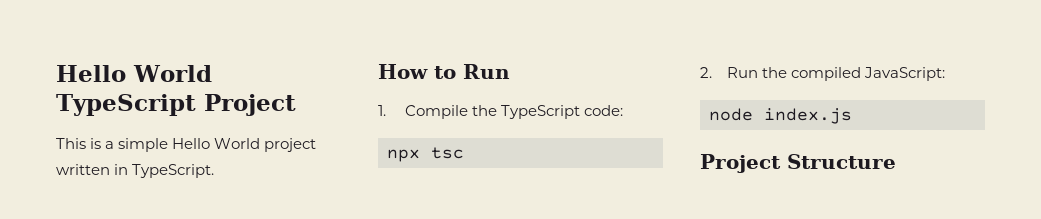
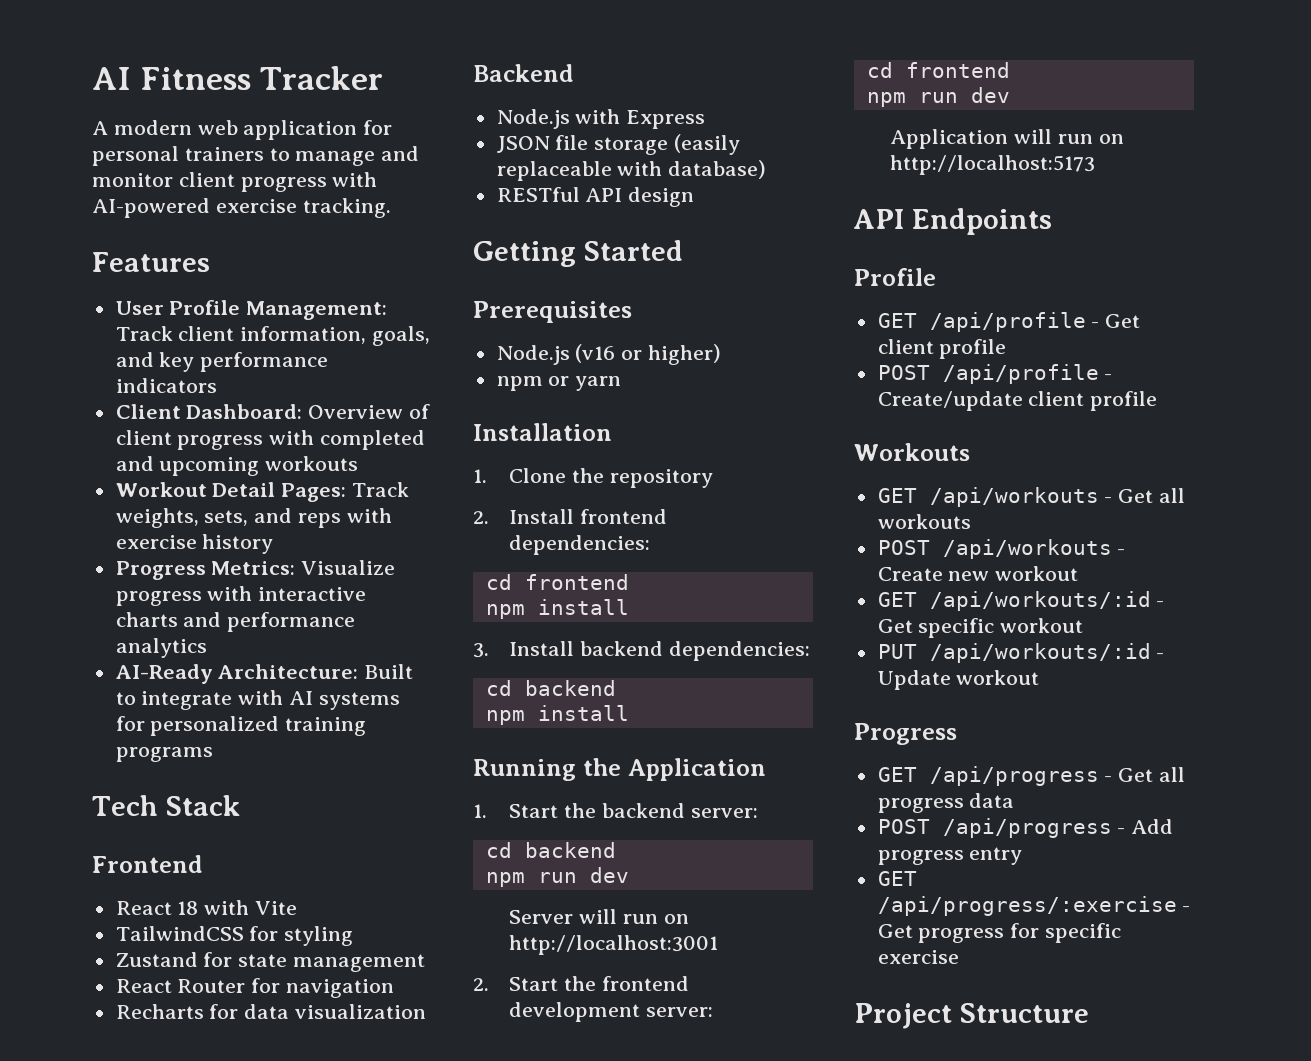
[56,65,212,82] [56,94,296,116] [56,138,317,152] [56,164,215,178] [378,64,510,79] [378,105,624,119] [387,147,464,162] [700,67,946,81] [709,108,852,124] Hello World TypeScript Project // This is a simple Hello World project written in TypeScript. // How to Run // 1. Compile the TypeScript code: // npx tsc // 2. Run the compiled JavaScript: // node index.js -> [92,66,384,90] [92,120,393,140] [92,146,420,166] [92,172,378,192] [92,198,391,218] [92,252,210,272] [115,300,388,320] [115,326,431,346] [115,352,329,372] [115,378,217,393] [115,404,431,419] [115,430,426,450] [115,456,359,476] [115,482,410,502] [115,508,392,528] [115,534,274,554] [115,560,396,580] [115,586,367,606] [115,612,356,632] [115,638,207,658] [115,664,414,684] [115,690,400,710] [115,716,367,736] [115,747,213,762] [92,795,240,816] [92,855,203,873] [115,900,298,915] [115,926,354,946] [115,952,426,972] [115,978,395,998] [115,1004,427,1019] [473,64,574,82] [496,109,706,129] [496,134,741,155] [496,160,767,181] [496,187,695,207] [473,240,683,267] [473,301,632,323] [496,344,722,365] [496,376,622,391] [473,423,612,441] [473,468,713,488] [473,509,668,524] [509,535,651,555] [485,574,629,590] [485,599,629,619] [473,641,810,661] [485,680,616,696] [485,705,629,725] [473,758,766,781] [473,803,758,818] [485,842,616,858] [485,867,629,887] [509,909,689,924] [509,935,719,955] [473,976,689,991] [509,1002,714,1022] [866,62,1010,78] [866,87,1010,107] [890,129,1124,149] [890,155,1096,175] [853,208,1052,235] [854,268,936,286] [877,312,1141,332] [877,339,1007,359] [877,364,1113,384] [877,391,1158,411] [854,443,970,461] [877,487,1186,507] [877,514,971,529] [877,539,1126,559] [877,566,1079,581] [877,591,1165,611] [877,618,1084,638] [877,643,1165,663] [877,670,1040,690] [854,723,957,745] [877,766,1186,786] [877,793,1015,813] [877,818,1174,838] [877,847,1023,865] [877,871,917,886] [877,896,1191,916] [877,923,1122,943] [877,950,959,964] AI Fitness Tracker // A modern web application for personal trainers to manage and monitor client progress with AI-powered exercise tracking. // Features // User Profile Management: Track client information, goals, and key performance indicators // Client Dashboard: Overview of client progress with completed and upcoming workouts // Workout Detail Pages: Track weights, sets, and reps with exercise history // Progress Metrics: Visualize progress with interactive charts and performance analytics // AI-Ready Architecture: Built to integrate with AI systems for personalized training programs // Tech Stack // Frontend // React 18 with Vite // TailwindCSS for styling // Zustand for state management // React Router for navigation // Recharts for data visualization // Backend // Node.js with Express // JSON file storage (easily replaceable with database) // RESTful API design // Getting Started // Prerequisites // Node.js (v16 or higher) // npm or yarn // Installation // 1. Clone the repository // 2. Install frontend dependencies: // cd frontend // npm install // 3. Install backend dependencies: // cd backend // npm install // Running the Application // 1. Start the backend server: // cd backend // npm run dev // Server will run on http://localhost:3001 // 2. Start the frontend development server: // cd frontend // npm run dev // Application will run on http://localhost:5173 // API Endpoints // Profile // GET /api/profile - Get client profile // POST /api/profile - Create/update client profile // Workouts // GET /api/workouts - Get all workouts // POST /api/workouts - Create new workout // GET /api/workouts/:id - Get specific workout // PUT /api/workouts/:id - Update workout // Progress // GET /api/progress - Get all progress data // POST /api/progress - Add progress entry // GET /api/progress/:exercise - Get progress for specific exercise

